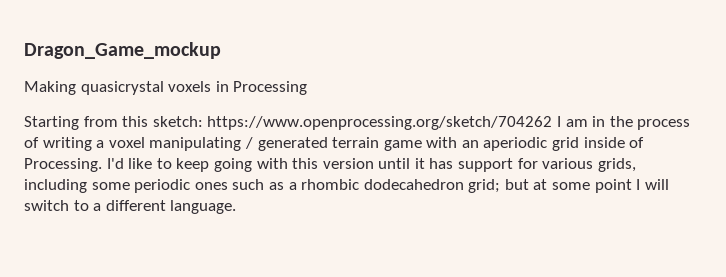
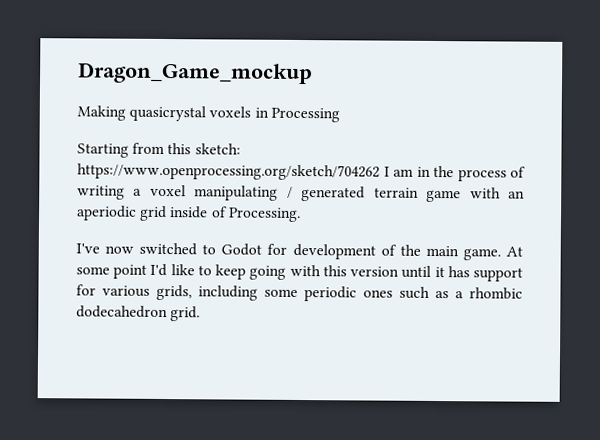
(102, 165) none -> [76,242,523,261] [76,264,148,279] // I've now switched to Godot for development of the main game. At some point
[468,179,669,193] [24,200,237,214] grid; but at some point I will switch to a different language. -> [170,306,201,322] grid.

